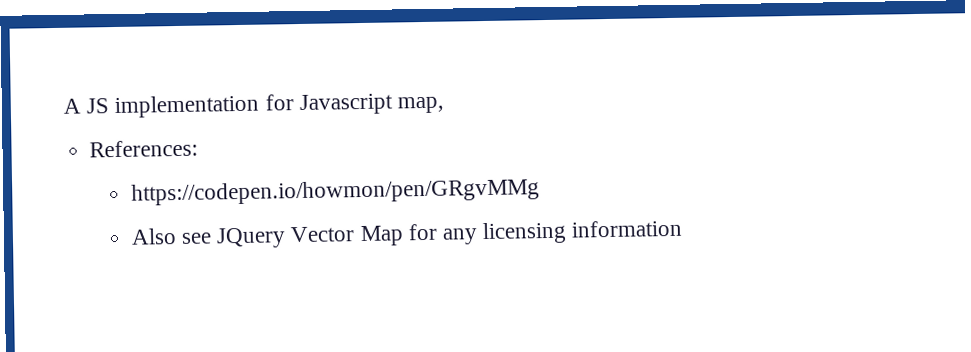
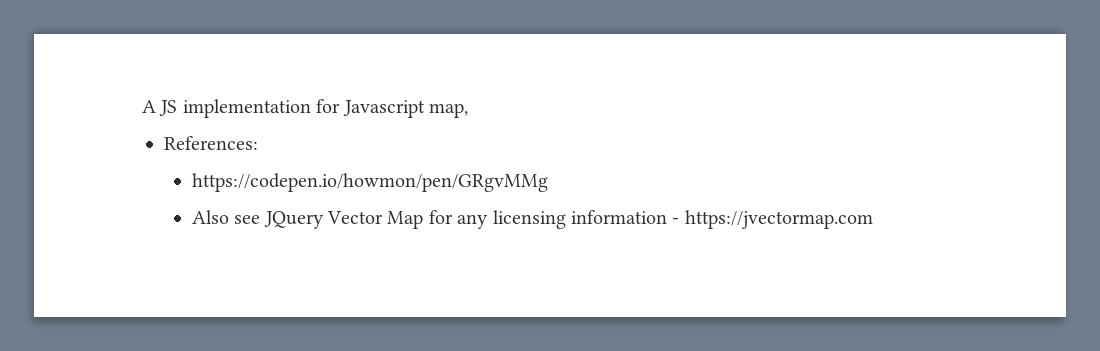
(683, 228) none -> [672,210,873,229] - https://jvectormap.com

